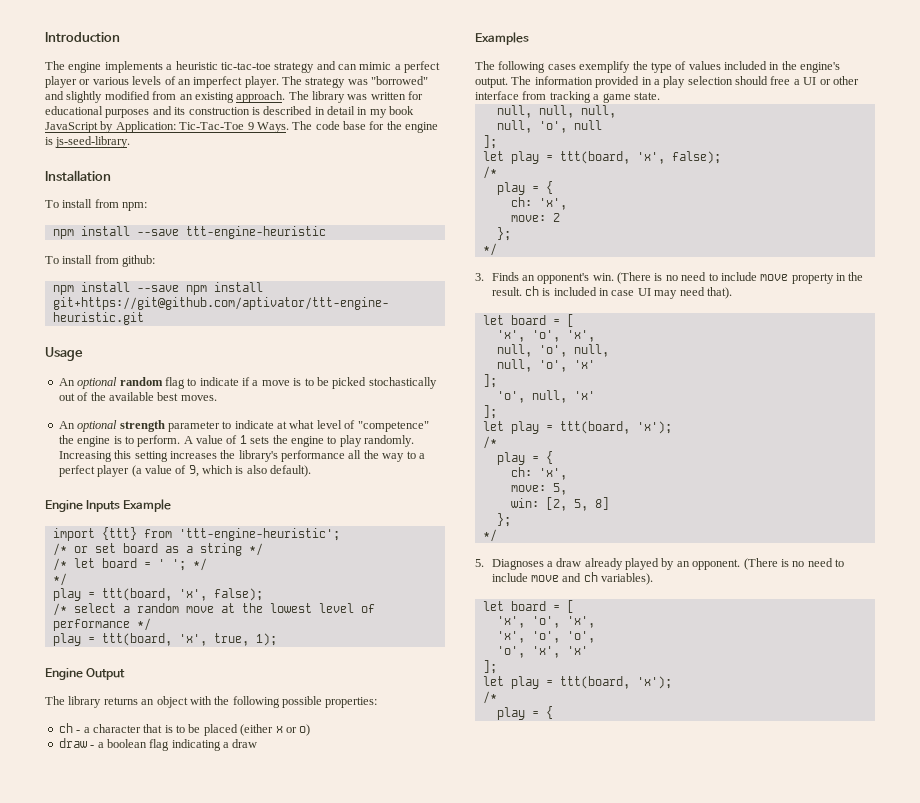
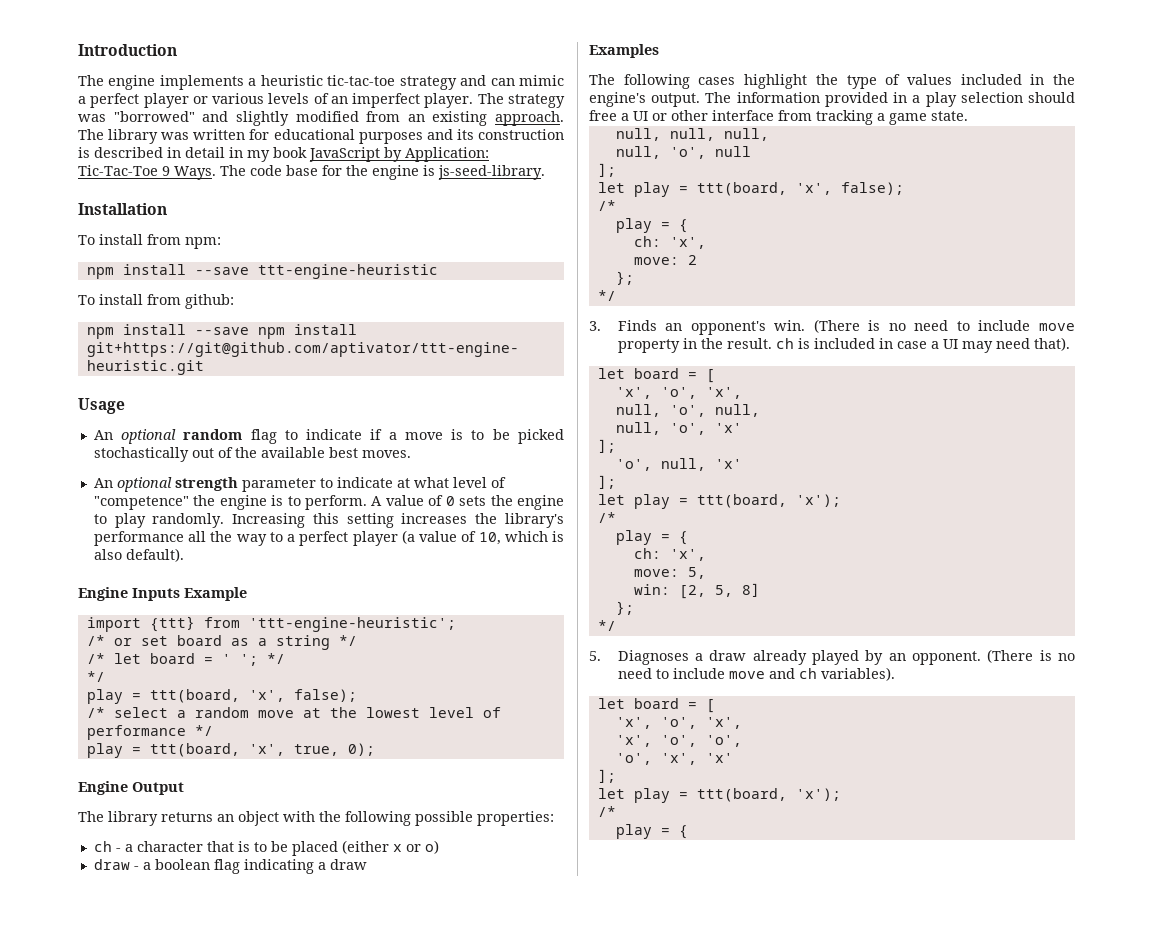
[239,435,247,444] 1 -> [445,496,455,506] 0
[188,465,199,477] 9, -> [478,532,501,545] 10,
[255,633,277,646] 1); -> [347,743,375,756] 0);
[579,61,631,73] exemplify -> [744,74,808,89] highlight
(635, 293) none -> [930,341,939,349] a

